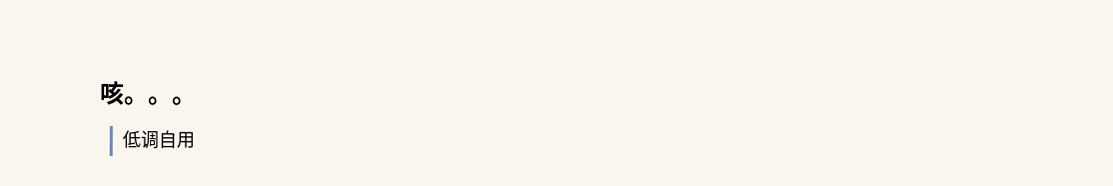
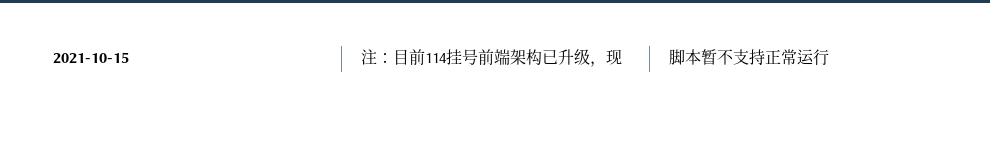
[99,80,196,106] [121,130,195,150] 咳。。。 // 低调自用 -> [53,52,129,64] [361,49,829,67] 2021-10-15 // 注：目前114挂号前端架构已升级，现脚本暂不支持正常运行

